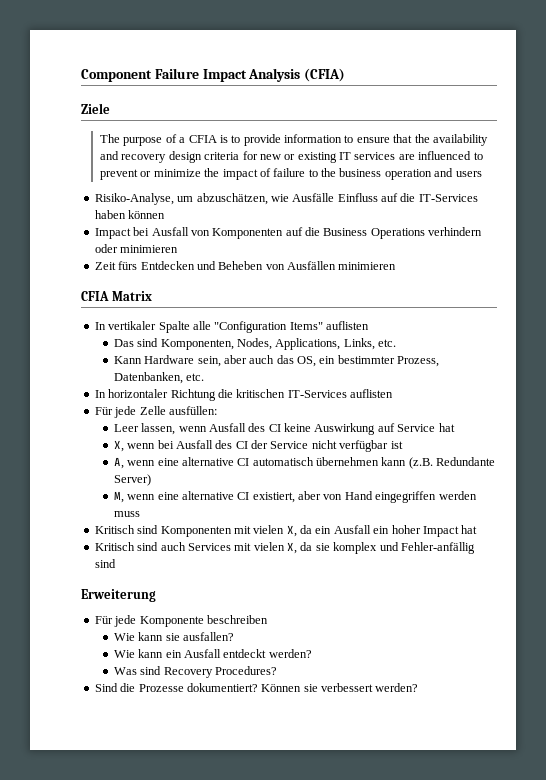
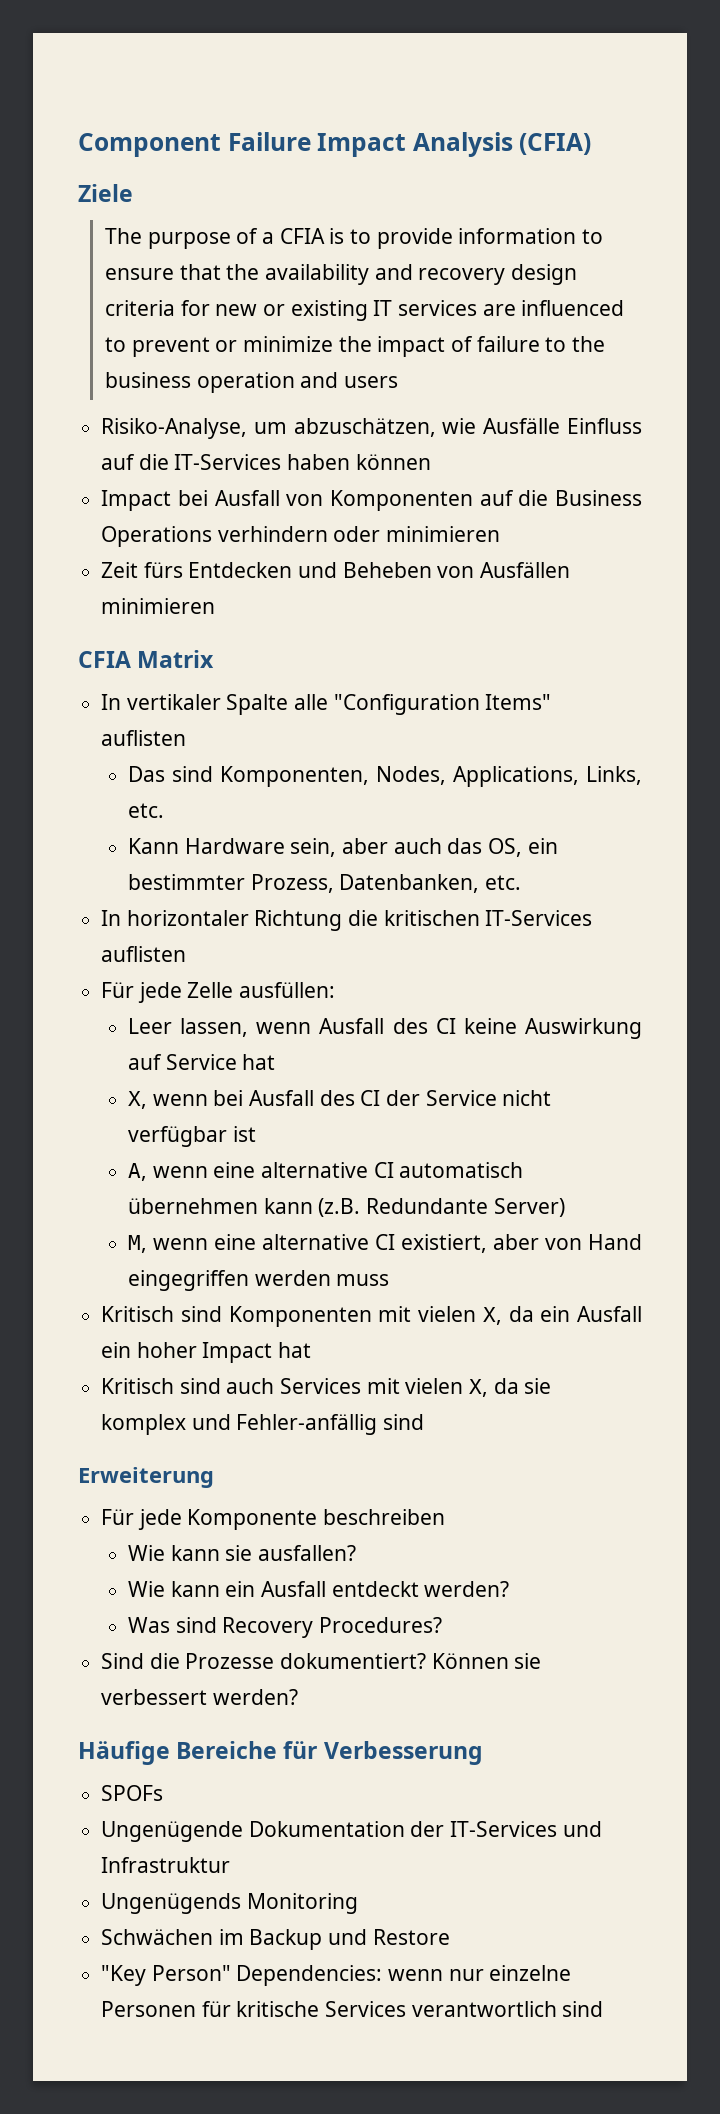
(419, 687) none -> [78,1741,483,1765] [101,1785,164,1801] [101,1821,602,1842] [101,1857,231,1873] [101,1893,358,1914] [101,1929,450,1950] [101,1965,572,1986] [101,2001,604,2017] // Häufige Bereiche für Verbesserung // SPOFs // Ungenügende Dokumentation der IT-Services und Infrastruktur // Ungenügends Monitoring // Schwächen im Backup und Restore // "Key Person" Dependencies: wenn nur einzelne Personen für kritische Services verantwortlich sind

